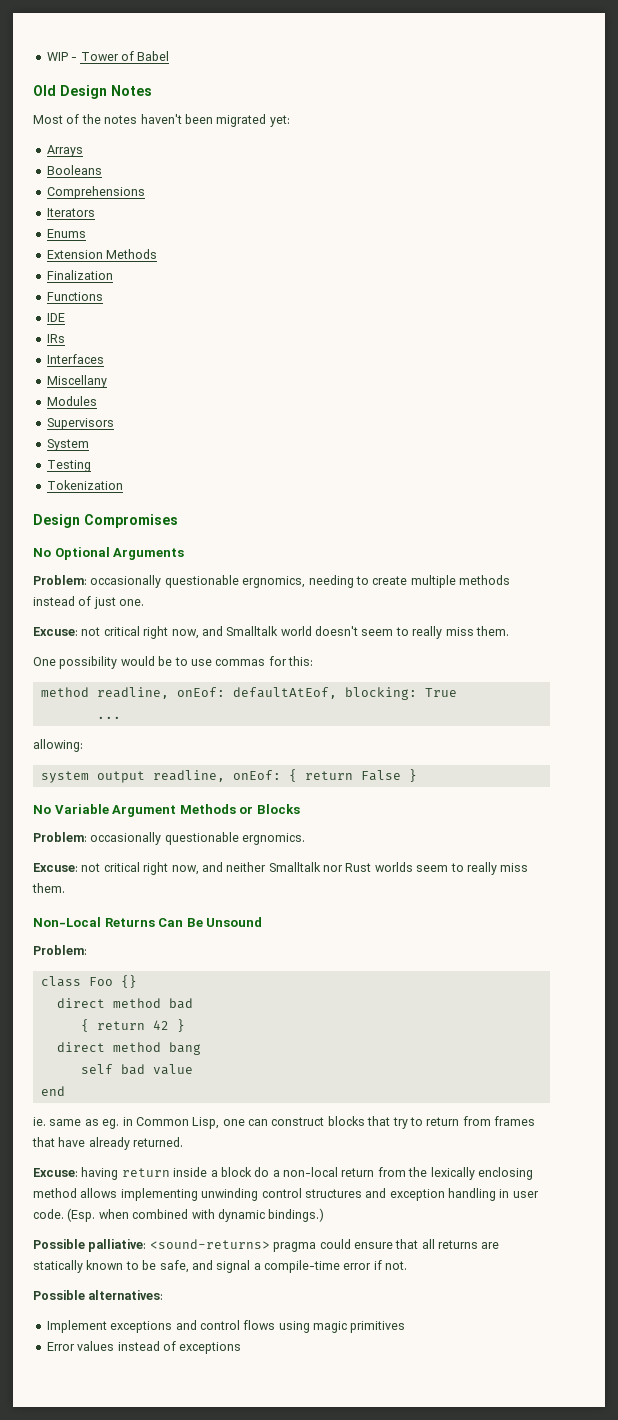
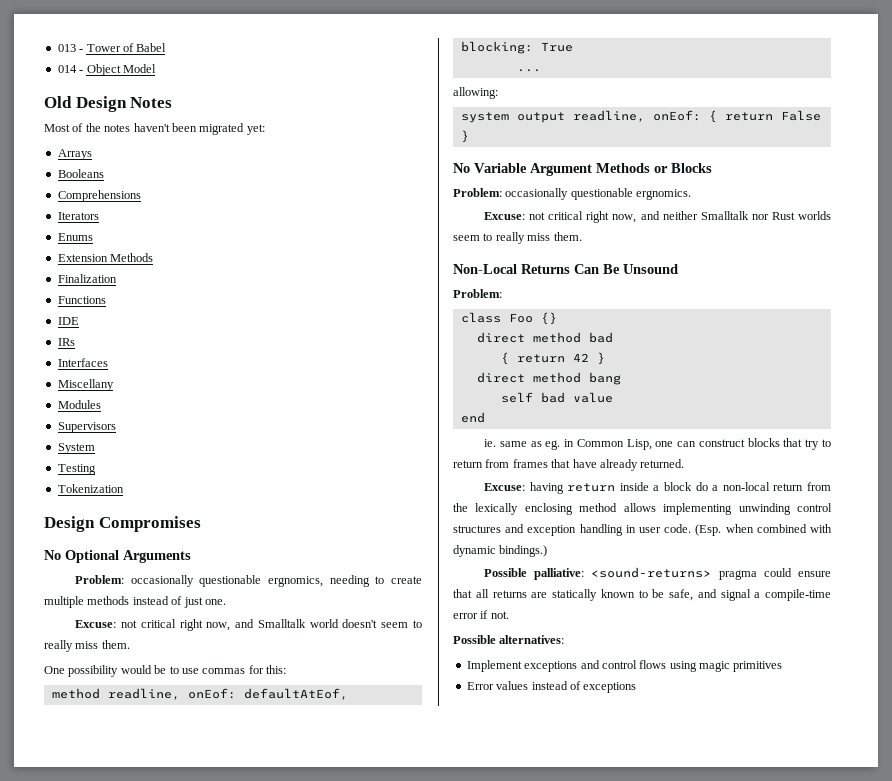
[46,52,68,61] WIP -> [57,44,76,52] 013
(170, 56) none -> [57,64,156,76] // 014 - Object Model

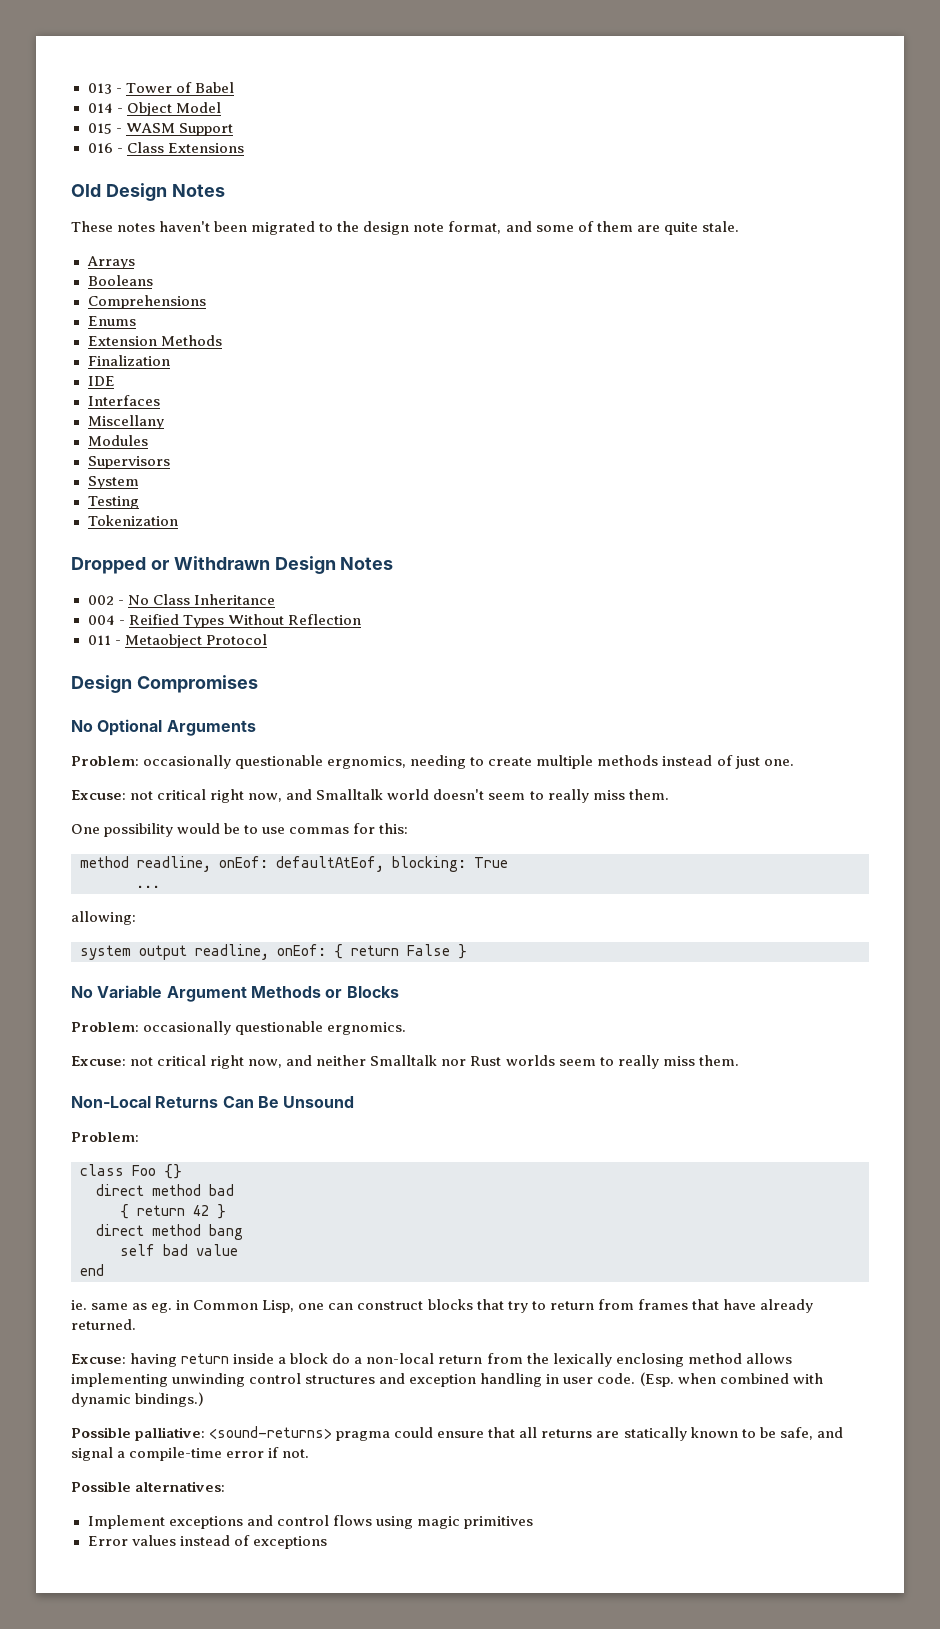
(156, 68) none -> [87,123,233,136] [87,142,244,153] // 015 - WASM Support // 016 - Class Extensions
[44,123,101,132] Most of the -> [71,221,113,232] These
[246,124,265,135] yet: -> [319,221,739,235] to the design note format, and some of them are quite stale.
[57,212,99,220] // Iterators -> (206, 302) none
[57,296,106,304] // Functions -> (170, 360) none
[57,338,75,346] // IRs -> (115, 381) none
(124, 488) none -> [71,556,394,574] [87,594,275,605] [87,614,361,628] [87,634,267,648] // Dropped or Withdrawn Design Notes // 002 - No Class Inheritance // 004 - Reified Types Without Reflection // 011 - Metaobject Protocol

